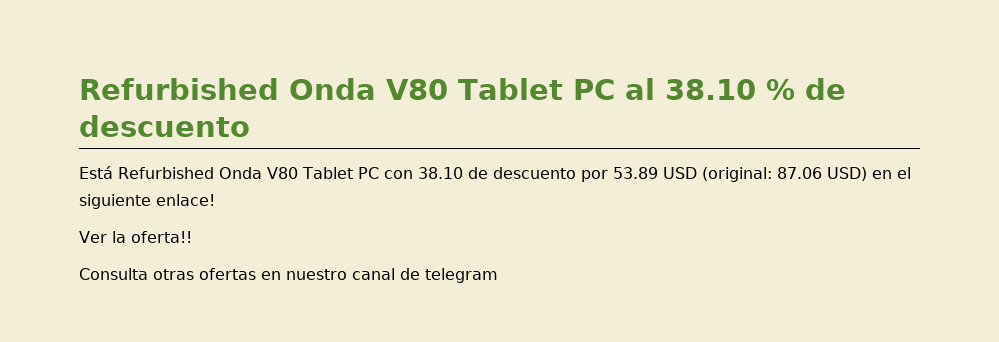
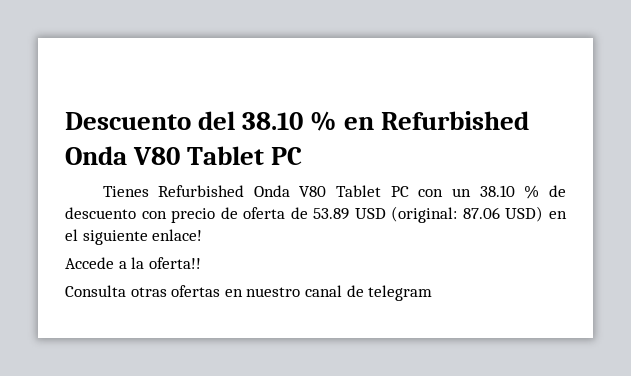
[79,78,846,100] [79,115,250,137] [79,166,113,179] Refurbished Onda V80 Tablet PC al 38.10 % de descuento // Está -> [65,111,529,131] [65,146,303,165] [102,186,149,197] Descuento del 38.10 % en Refurbished Onda V80 Tablet PC // Tienes
[417,167,608,182] 38.10 de descuento por -> [452,185,566,199] [65,207,308,223] un 38.10 % de descuento con precio de oferta de
[79,231,107,243] Ver -> [65,257,127,269] Accede a

